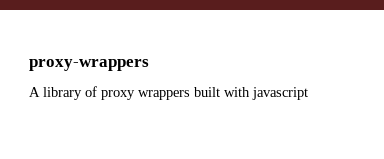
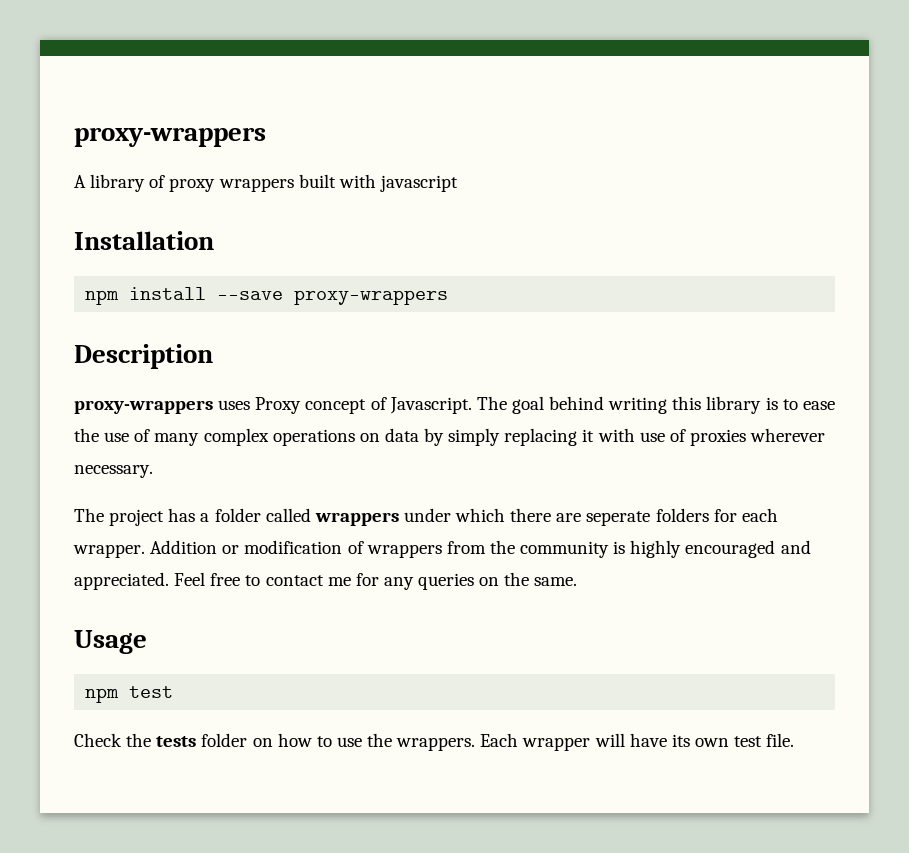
(308, 93) none -> [74,231,214,250] [85,287,449,305] [74,344,213,369] [74,396,835,414] [74,428,826,446] [74,465,153,478] [74,508,778,526] [73,540,811,558] [74,572,578,590] [74,630,147,654] [85,686,174,703] [74,733,795,751] // Installation // npm install --save proxy-wrappers // Description // proxy-wrappers uses Proxy concept of Javascript. The goal behind writing this library is to ease the use of many complex operations on data by simply replacing it with use of proxies wherever necessary. // The project has a folder called wrappers under which there are seperate folders for each wrapper. Addition or modification of wrappers from the community is highly encouraged and appreciated. Feel free to contact me for any queries on the same. // Usage // npm test // Check the tests folder on how to use the wrappers. Each wrapper will have its own test file.

